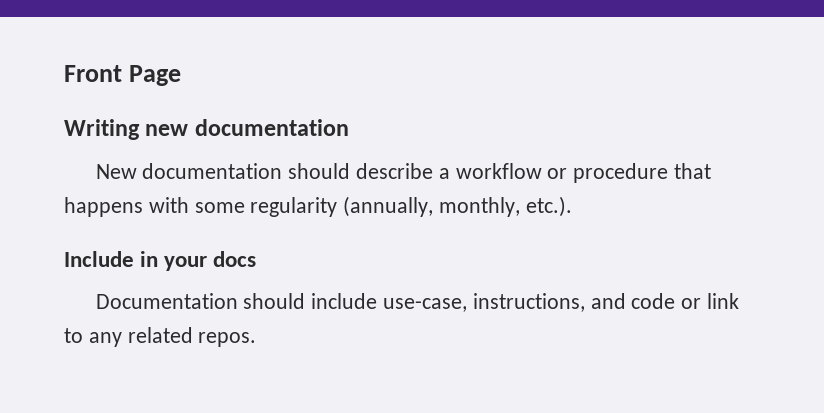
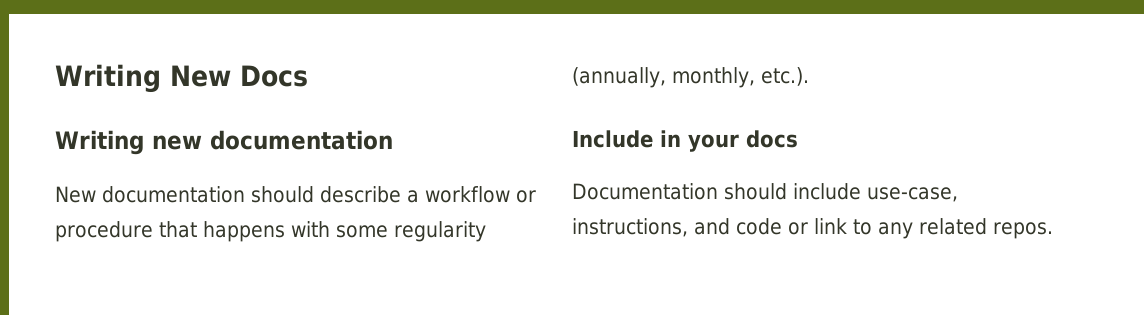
[64,65,182,86] Front Page -> [55,64,308,93] Writing New Docs

